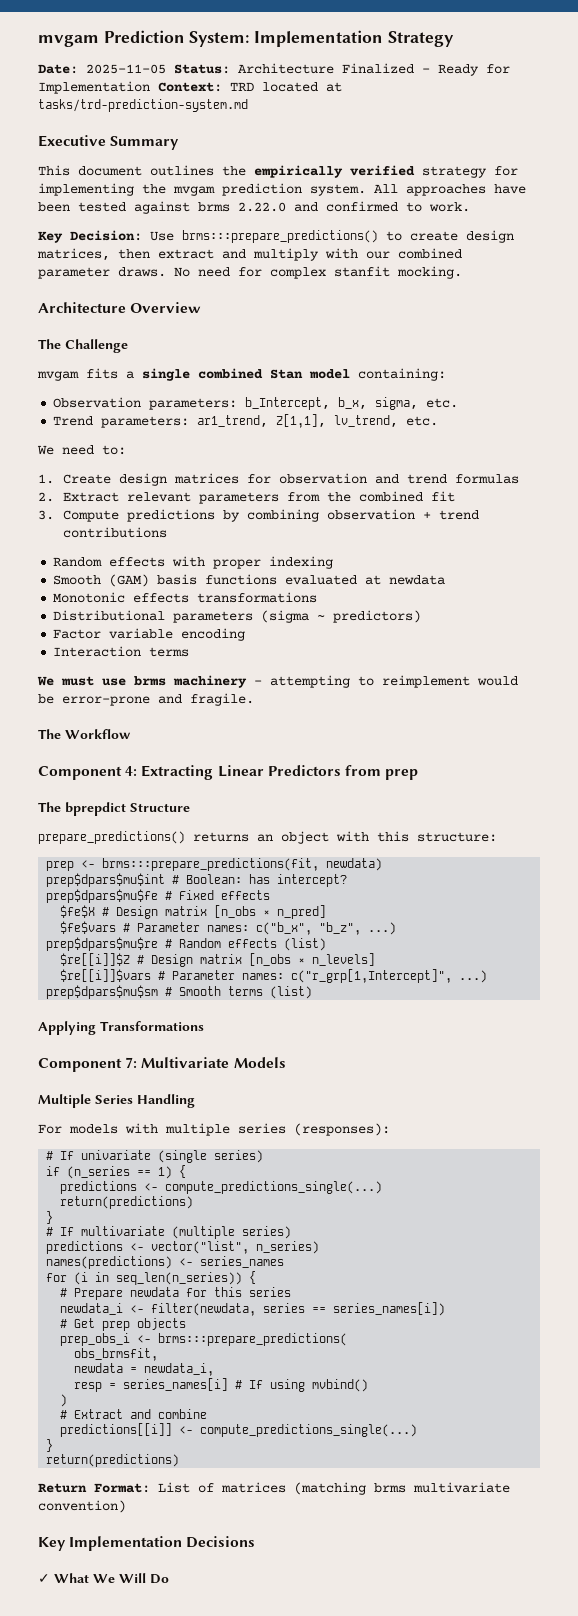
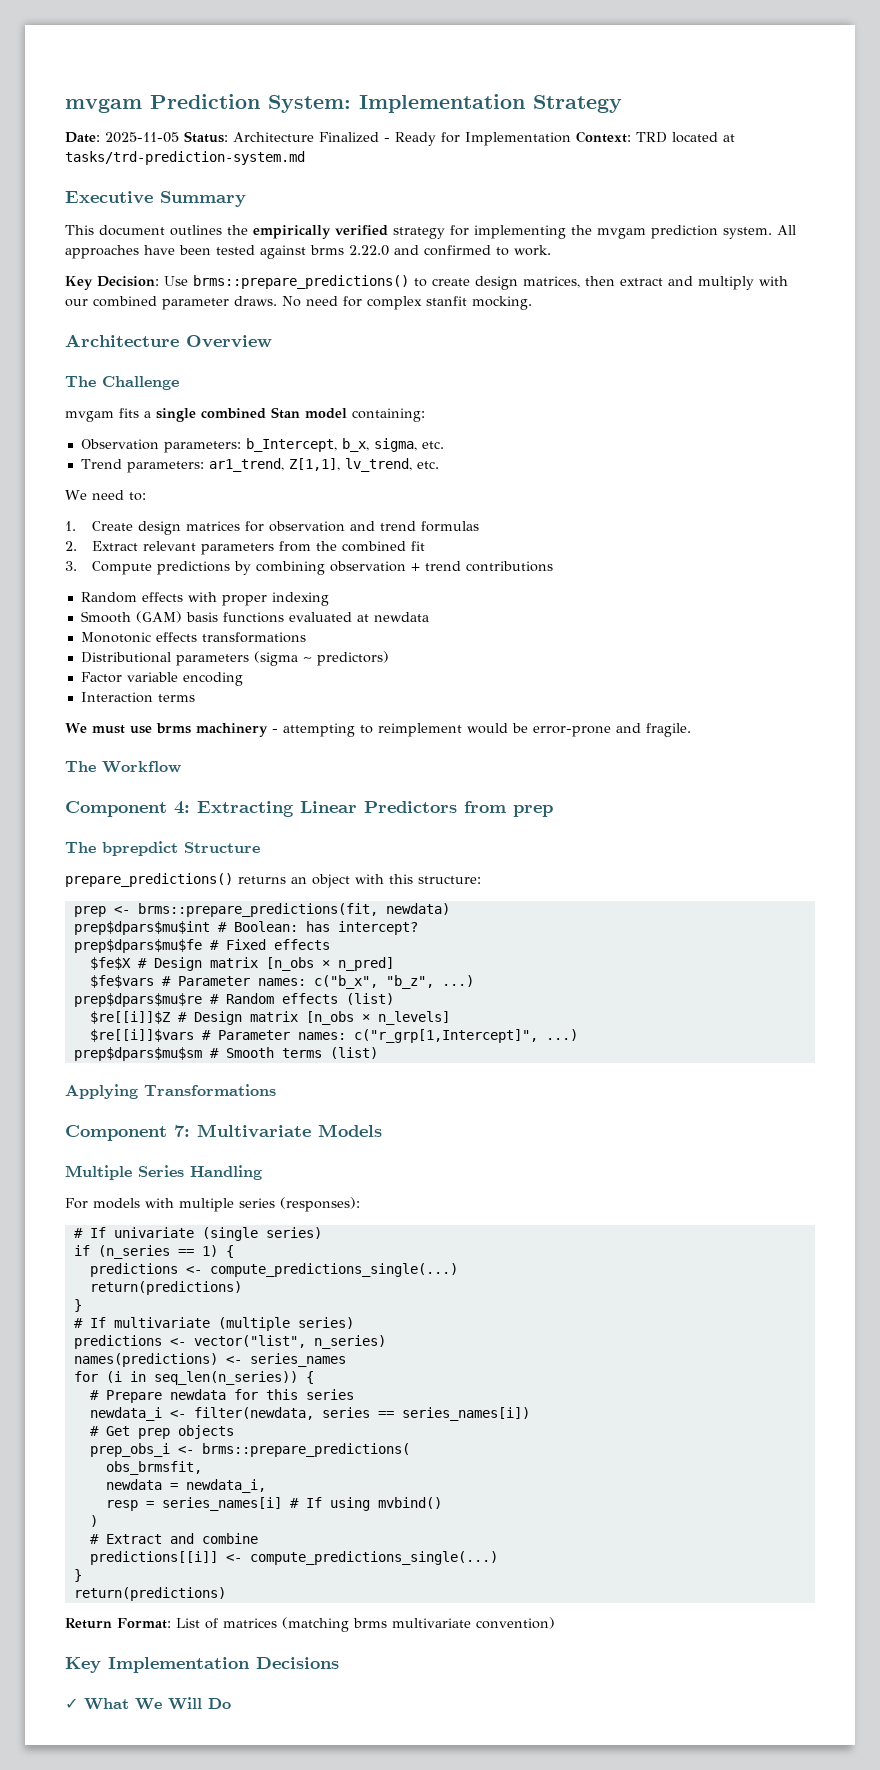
[182,230,378,243] brms:::prepare_predictions() -> [193,275,409,289] brms::prepare_predictions()
[102,858,320,871] brms:::prepare_predictions(fit, -> [137,903,378,917] brms::prepare_predictions(fit,
[158,1333,348,1346] brms:::prepare_predictions( -> [201,1443,410,1457] brms::prepare_predictions(

